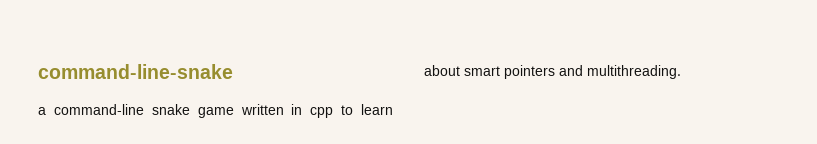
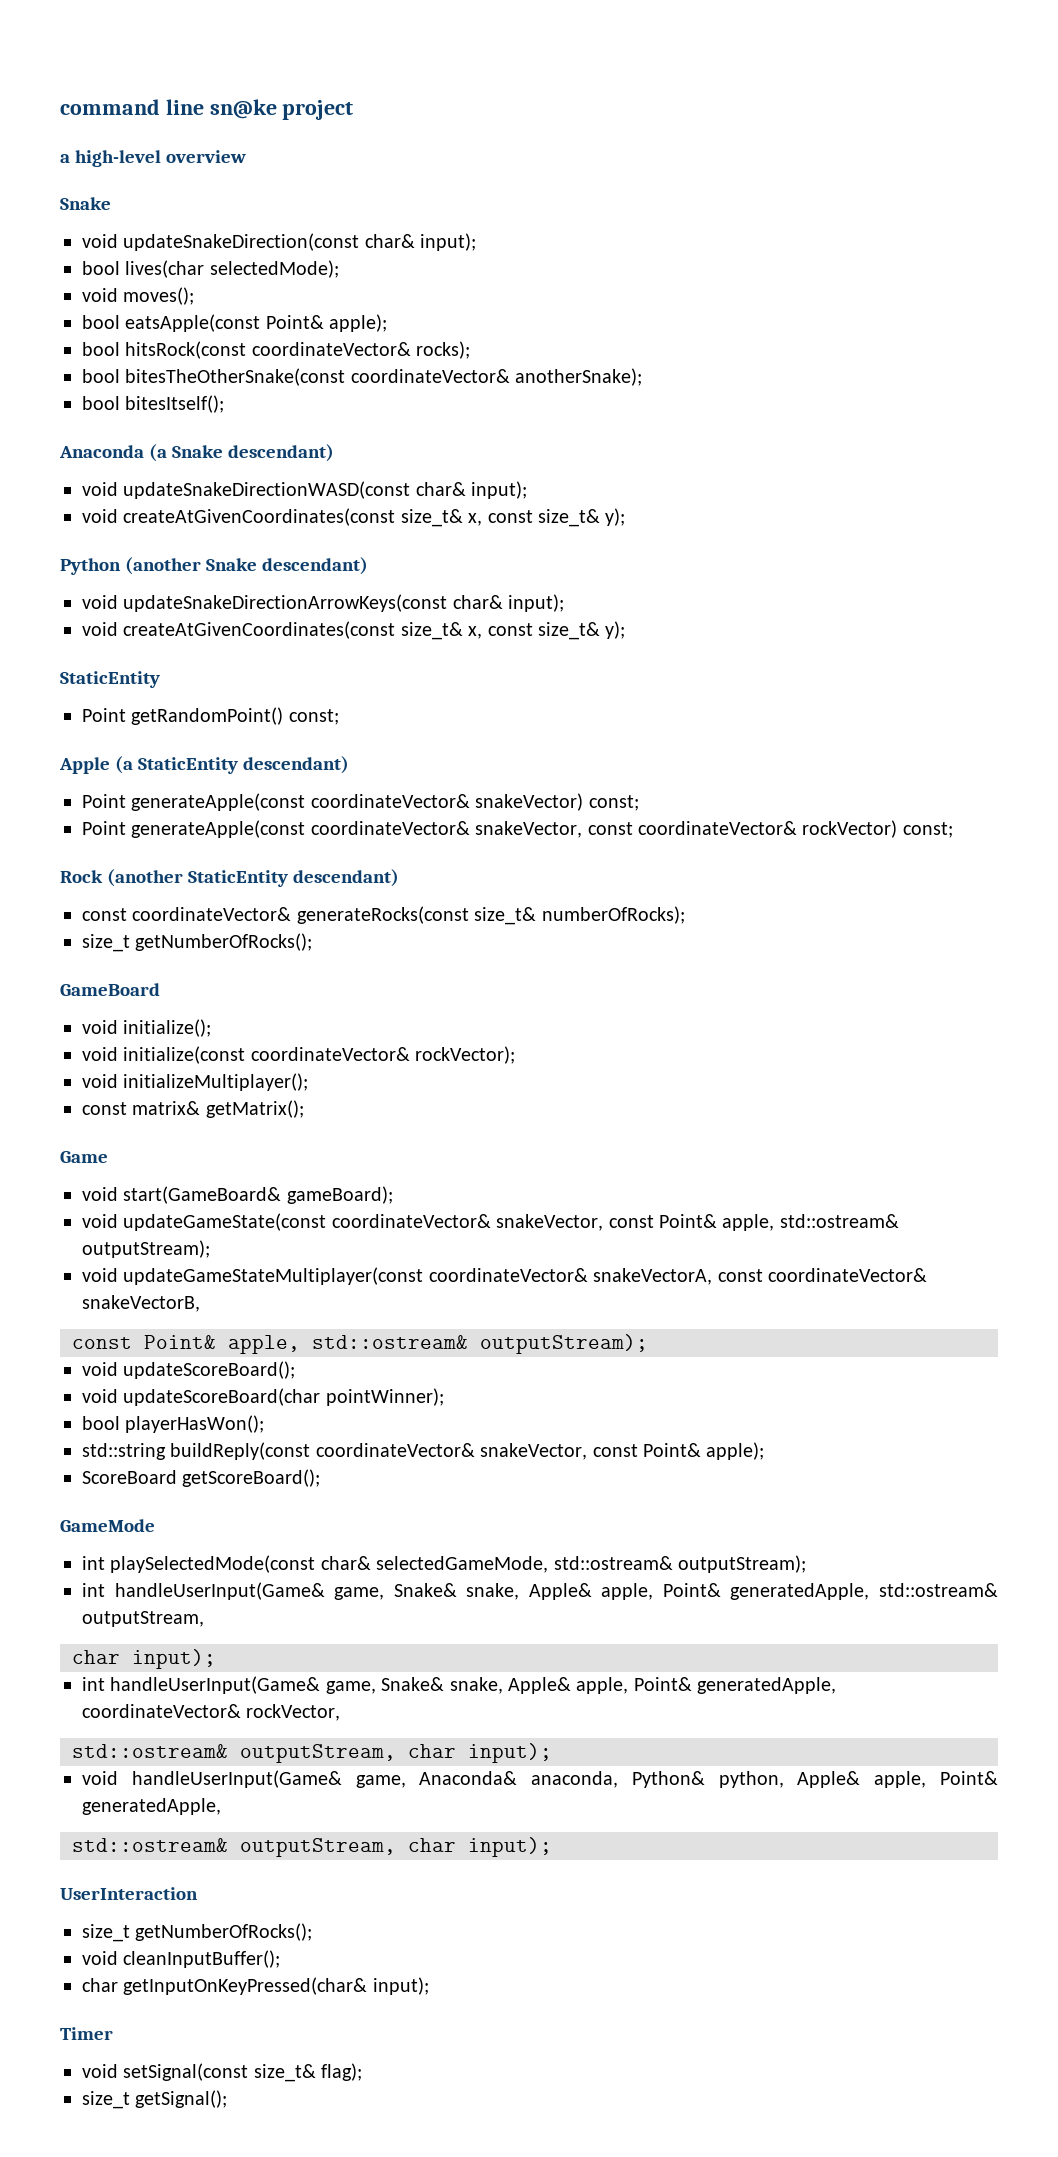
[38,64,233,79] [38,104,393,118] [424,65,681,79] command-line-snake // a command-line snake game written in cpp to learn about smart pointers and multithreading. -> [60,99,354,120] [60,150,247,167] [60,197,111,210] [82,233,477,251] [82,260,339,278] [82,287,195,305] [82,314,388,332] [82,341,471,359] [82,368,643,386] [82,395,225,413] [59,444,335,462] [82,481,528,499] [82,508,626,527] [60,557,369,575] [82,594,565,612] [82,621,626,640] [60,671,160,688] [82,707,339,725] [59,756,350,774] [82,793,639,811] [82,820,953,838] [60,869,400,887] [82,906,685,925] [82,933,313,952] [60,983,160,996] [82,1019,212,1037] [82,1046,516,1064] [82,1073,309,1091] [82,1100,304,1118] [60,1151,108,1163] [82,1186,393,1204] [82,1213,899,1231] [82,1240,210,1258] [82,1267,927,1285] [82,1295,200,1312] [72,1334,648,1354] [82,1361,296,1379] [82,1388,444,1406] [82,1415,265,1433] [82,1442,765,1460] [82,1469,321,1487] [60,1519,155,1532] [82,1555,806,1573] [82,1582,998,1600] [82,1611,204,1627] [72,1649,216,1669] [82,1676,837,1694] [82,1704,341,1721] [72,1743,552,1763] [82,1770,999,1788] [82,1798,221,1815] [72,1837,552,1857] [60,1887,198,1900] [82,1923,313,1942] [82,1950,281,1968] [82,1977,429,1995] [60,2027,113,2040] [82,2063,363,2082] [82,2090,228,2109] command line sn@ke project // a high-level overview // Snake // void updateSnakeDirection(const char& input); // bool lives(char selectedMode); // void moves(); // bool eatsApple(const Point& apple); // bool hitsRock(const coordinateVector& rocks); // bool bitesTheOtherSnake(const coordinateVector& anotherSnake); // bool bitesItself(); // Anaconda (a Snake descendant) // void updateSnakeDirectionWASD(const char& input); // void createAtGivenCoordinates(const size_t& x, const size_t& y); // Python (another Snake descendant) // void updateSnakeDirectionArrowKeys(const char& input); // void createAtGivenCoordinates(const size_t& x, const size_t& y); // StaticEntity // Point getRandomPoint() const; // Apple (a StaticEntity descendant) // Point generateApple(const coordinateVector& snakeVector) const; // Point generateApple(const coordinateVector& snakeVector, const coordinateVector& rockVector) const; // Rock (another StaticEntity descendant) // const coordinateVector& generateRocks(const size_t& numberOfRocks); // size_t getNumberOfRocks(); // GameBoard // void initialize(); // void initialize(const coordinateVector& rockVector); // void initializeMultiplayer(); // const matrix& getMatrix(); // Game // void start(GameBoard& gameBoard); // void updateGameState(const coordinateVector& snakeVector, const Point& apple, std::ostream& outputStream); // void updateGameStateMultiplayer(const coordinateVector& snakeVectorA, const coordinateVector& snakeVectorB, // const Point& apple, std::ostream& outputStream); // void updateScoreBoard(); // void updateScoreBoard(char pointWinner); // bool playerHasWon(); // std::string buildReply(const coordinateVector& snakeVector, const Point& apple); // ScoreBoard getScoreBoard(); // GameMode // int playSelectedMode(const char& selectedGameMode, std::ostream& outputStream); // int handleUserInput(Game& game, Snake& snake, Apple& apple, Point& generatedApple, std::ostream& outputStream, // char input); // int handleUserInput(Game& game, Snake& snake, Apple& apple, Point& generatedApple, coordinateVector& rockVector, // std::ostream& outputStream, char input); // void handleUserInput(Game& game, Anaconda& anaconda, Python& python, Apple& apple, Point& generatedApple, // std::ostream& outputStream, char input); // UserInteraction // size_t getNumberOfRocks(); // void cleanInputBuffer(); // char getInputOnKeyPressed(char& input); // Timer // void setSignal(const size_t& flag); // size_t getSignal();

